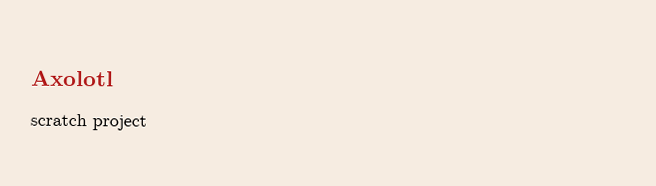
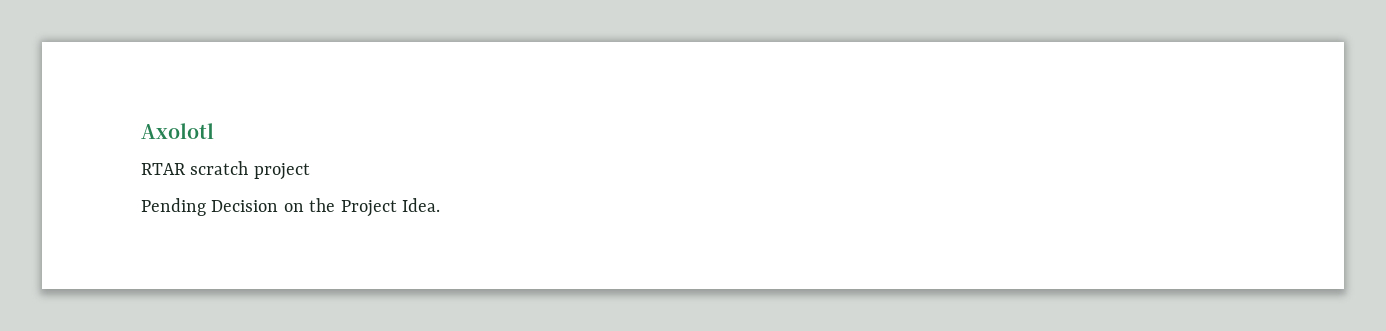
(114, 78) none -> [141,163,186,175] RTAR
(147, 123) none -> [141,198,440,217] // Pending Decision on the Project Idea.

